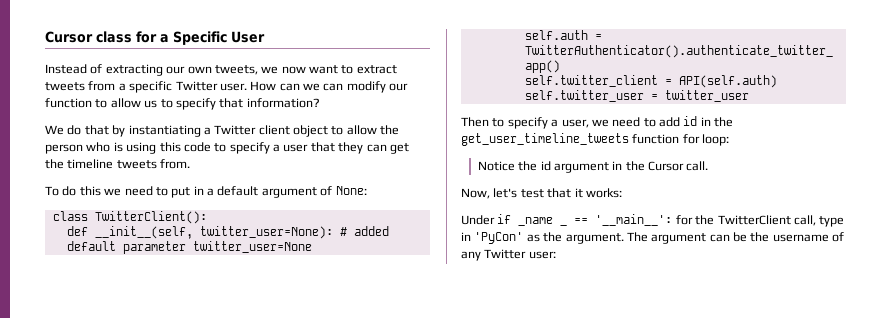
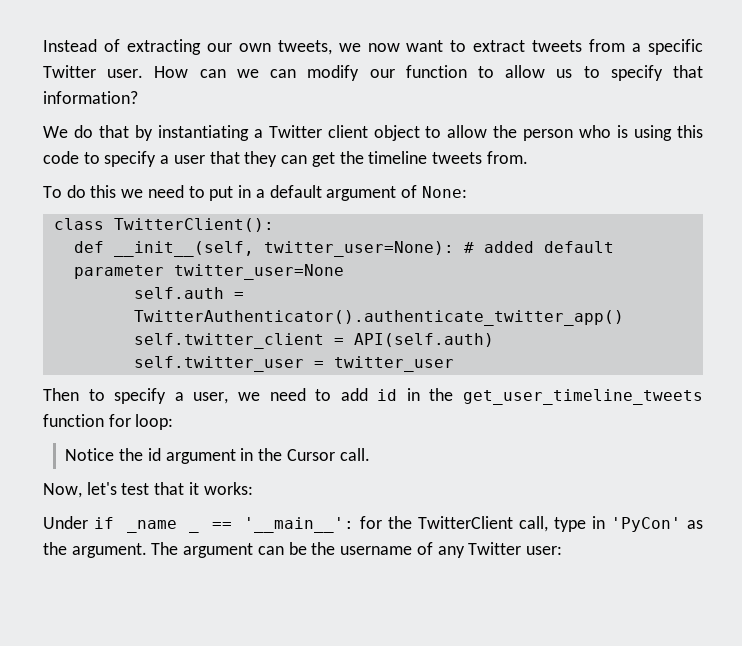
[45,31,265,45] Cursor class for a Specific User // -> (43, 45) none

